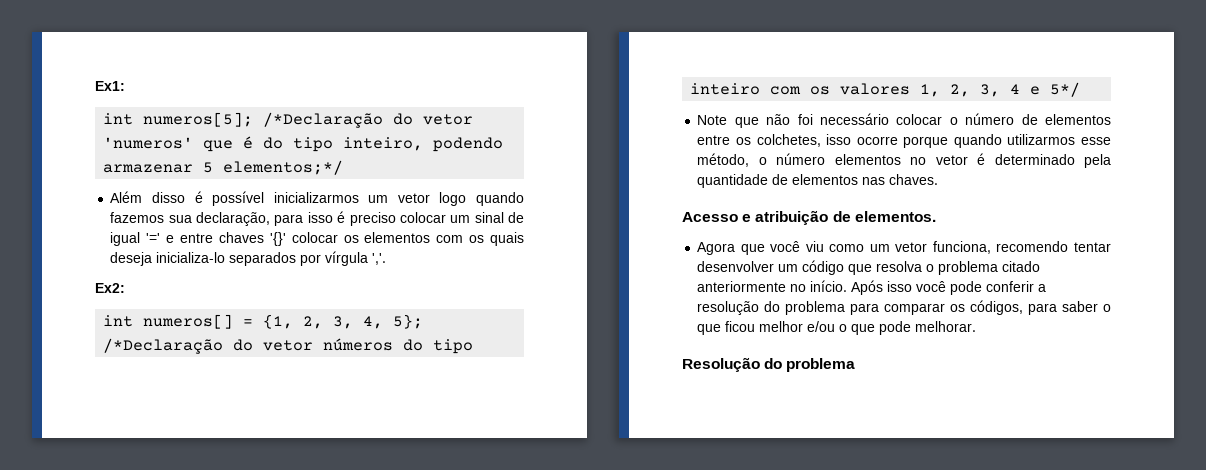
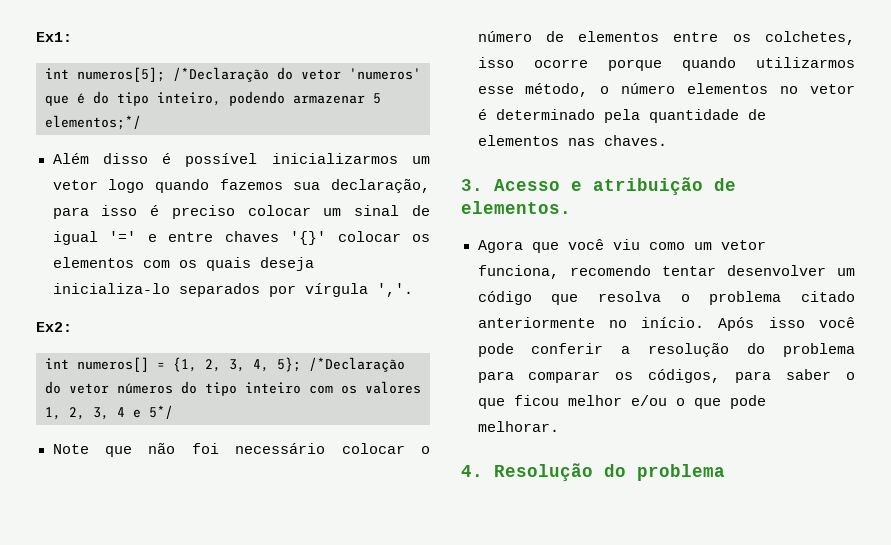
(939, 179) none -> [461,179,483,191] 3.
(977, 326) none -> [461,465,483,477] 4.

